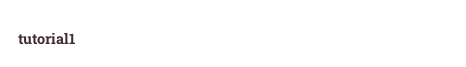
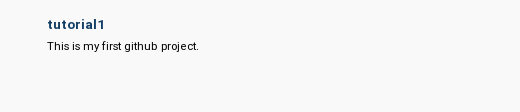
(75, 38) none -> [47,41,199,52] // This is my first github project.

